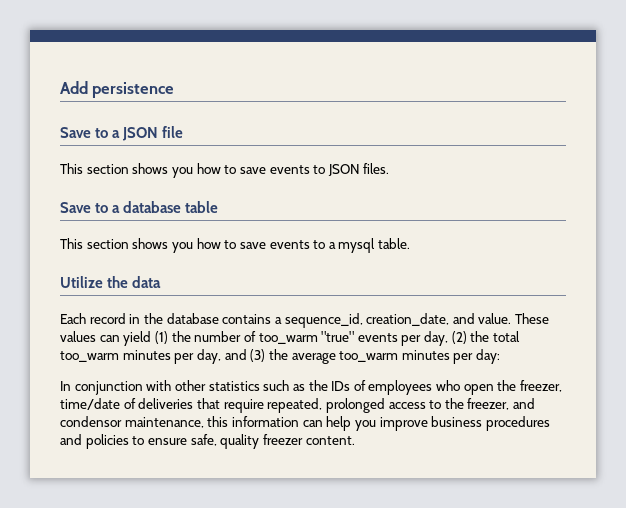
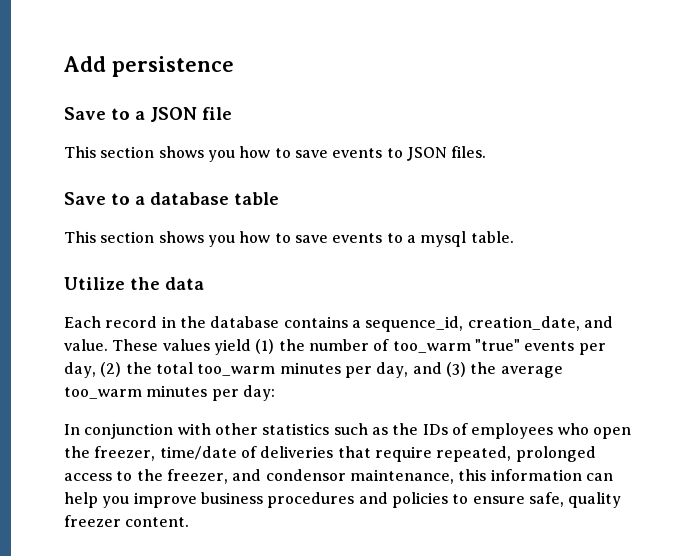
[99,335,120,342] can -> (210, 345) none

